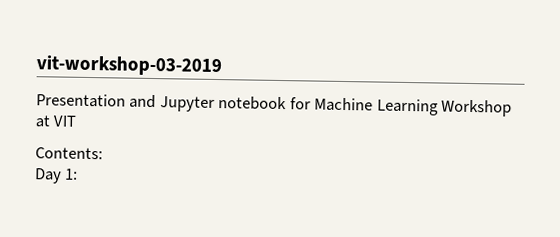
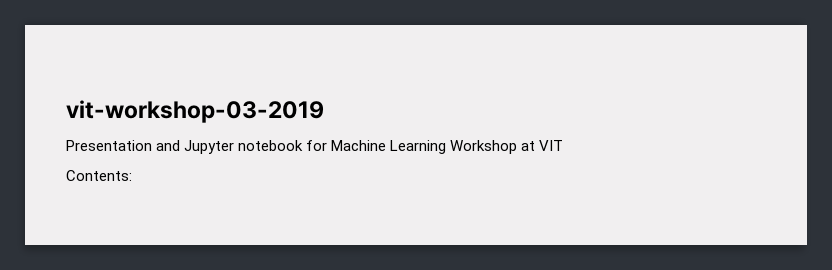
[34,168,79,184] // Day 1: -> (132, 175) none

